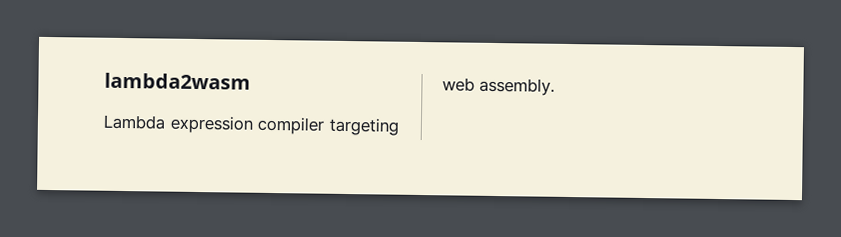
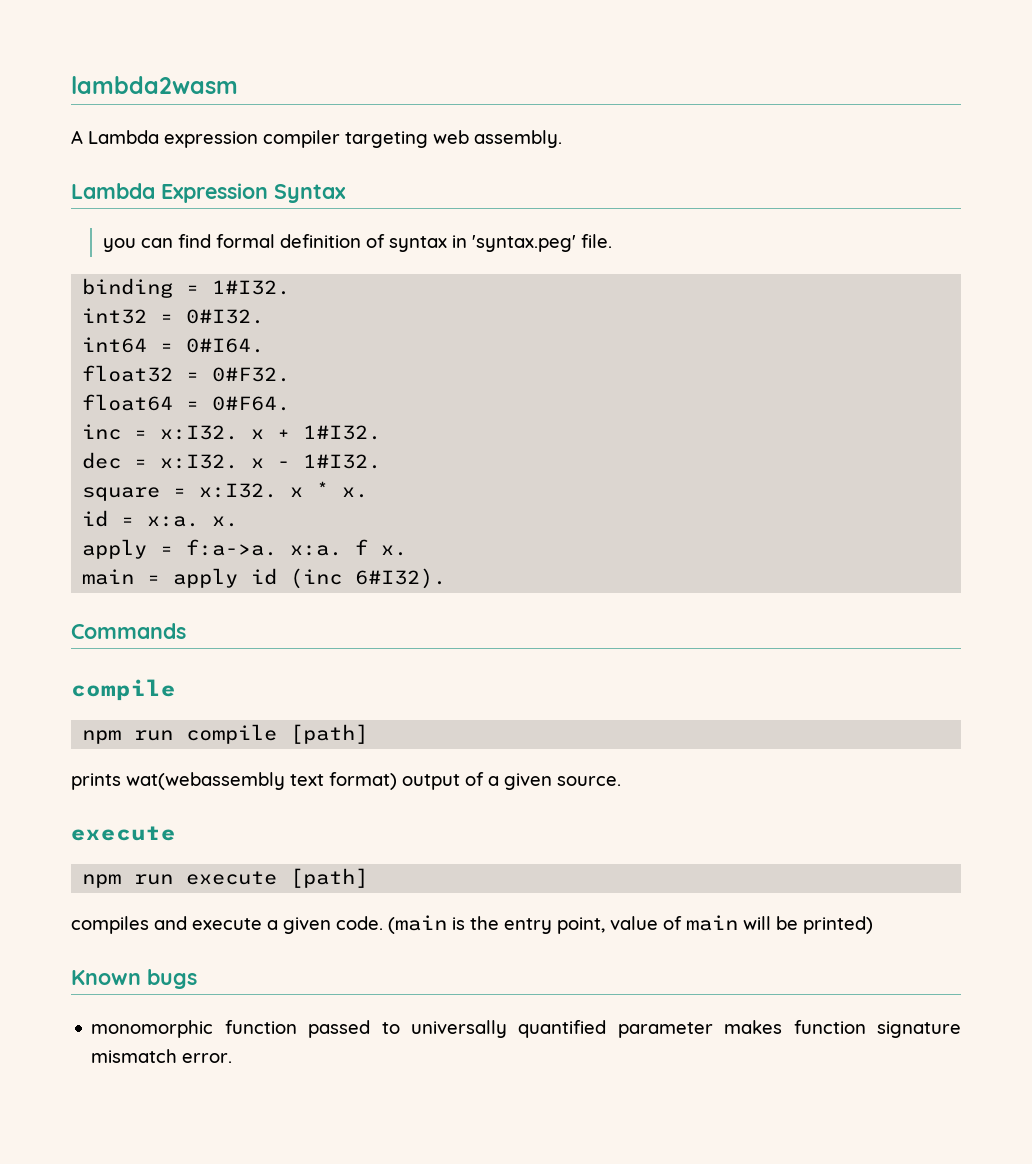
(251, 81) none -> [71,130,83,144] A
(555, 86) none -> [71,183,346,203] [102,234,612,252] [82,278,291,298] [82,308,265,324] [82,337,265,353] [82,365,291,382] [82,394,291,411] [82,424,382,440] [82,452,382,469] [82,481,369,501] [82,510,239,527] [82,539,408,559] [82,568,447,589] [71,623,186,639] [71,679,176,701] [82,724,369,744] [71,772,621,790] [71,826,176,841] [82,868,369,888] [71,915,873,934] [71,969,197,989] [91,1020,962,1038] [91,1049,233,1063] // Lambda Expression Syntax // you can find formal definition of syntax in 'syntax.peg' file. // binding = 1#I32. // int32 = 0#I32. // int64 = 0#I64. // float32 = 0#F32. // float64 = 0#F64. // inc = x:I32. x + 1#I32. // dec = x:I32. x - 1#I32. // square = x:I32. x * x. // id = x:a. x. // apply = f:a->a. x:a. f x. // main = apply id (inc 6#I32). // Commands // compile // npm run compile [path] // prints wat(webassembly text format) output of a given source. // execute // npm run execute [path] // compiles and execute a given code. (main is the entry point, value of main will be printed) // Known bugs // monomorphic function passed to universally quantified parameter makes function signature mismatch error.

